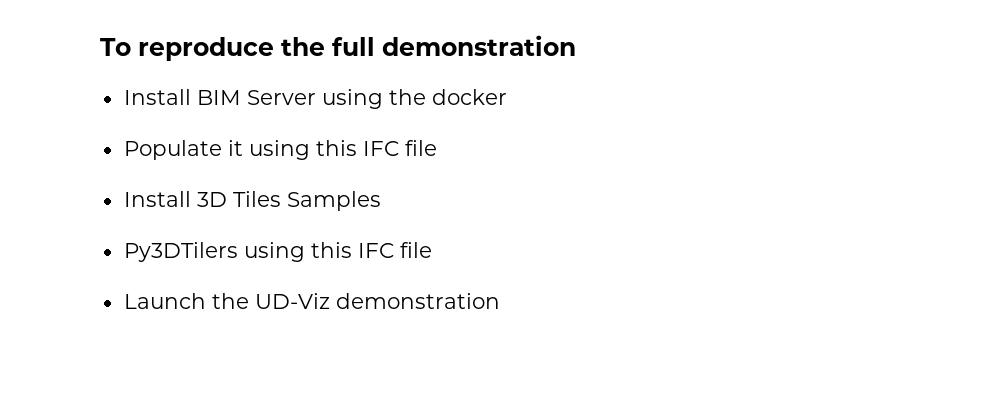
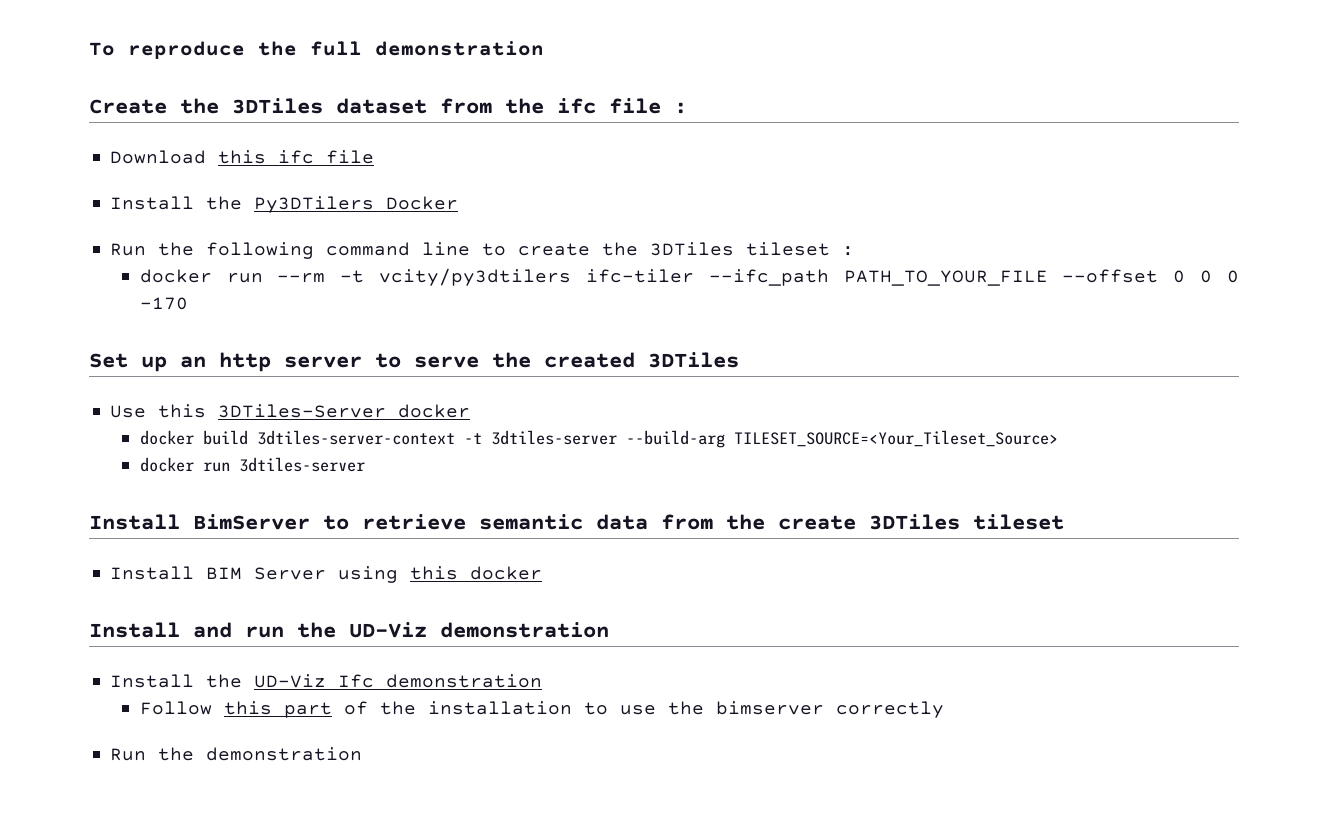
(576, 45) none -> [89,98,687,114] [110,150,375,164] [110,196,459,213] [110,242,855,259] [139,268,1239,286] [139,297,188,310] [89,352,739,372] [110,404,471,418] [139,430,1058,448] [139,457,365,472] [89,514,1064,530] // Create the 3DTiles dataset from the ifc file : // Download this ifc file // Install the Py3DTilers Docker // Run the following command line to create the 3DTiles tileset : // docker run --rm -t vcity/py3dtilers ifc-tiler --ifc_path PATH_TO_YOUR_FILE --offset 0 0 0 -170 // Set up an http server to serve the created 3DTiles // Use this 3DTiles-Server docker // docker build 3dtiles-server-context -t 3dtiles-server --build-arg TILESET_SOURCE=<Your_Tileset_Source> // docker run 3dtiles-server // Install BimServer to retrieve semantic data from the create 3DTiles tileset
[388,89,507,105] [123,140,437,160] [123,191,381,211] [123,242,432,262] [123,293,330,309] the docker // Populate it using this IFC file // Install 3D Tiles Samples // Py3DTilers using this IFC file // Launch the UD-Viz -> [410,566,543,580] [89,622,609,638] [110,674,543,688] [139,701,944,718] [110,747,195,761] this docker // Install and run the UD-Viz demonstration // Install the UD-Viz Ifc demonstration // Follow this part of the installation to use the bimserver correctly // Run the

